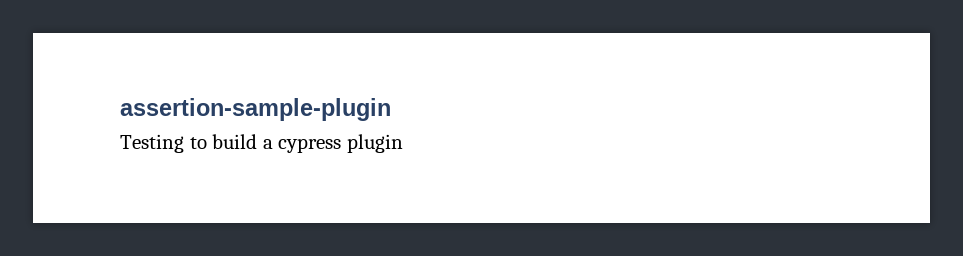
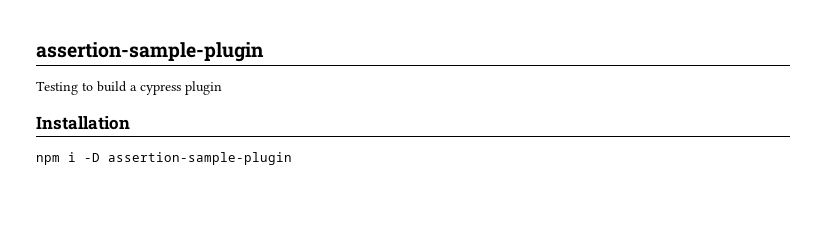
(403, 143) none -> [36,116,130,130] [36,152,292,165] // Installation // npm i -D assertion-sample-plugin

